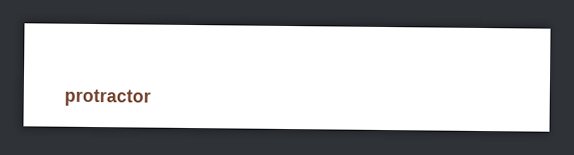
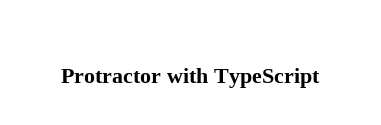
[64,88,151,107] protractor -> [61,68,320,88] Protractor with TypeScript

